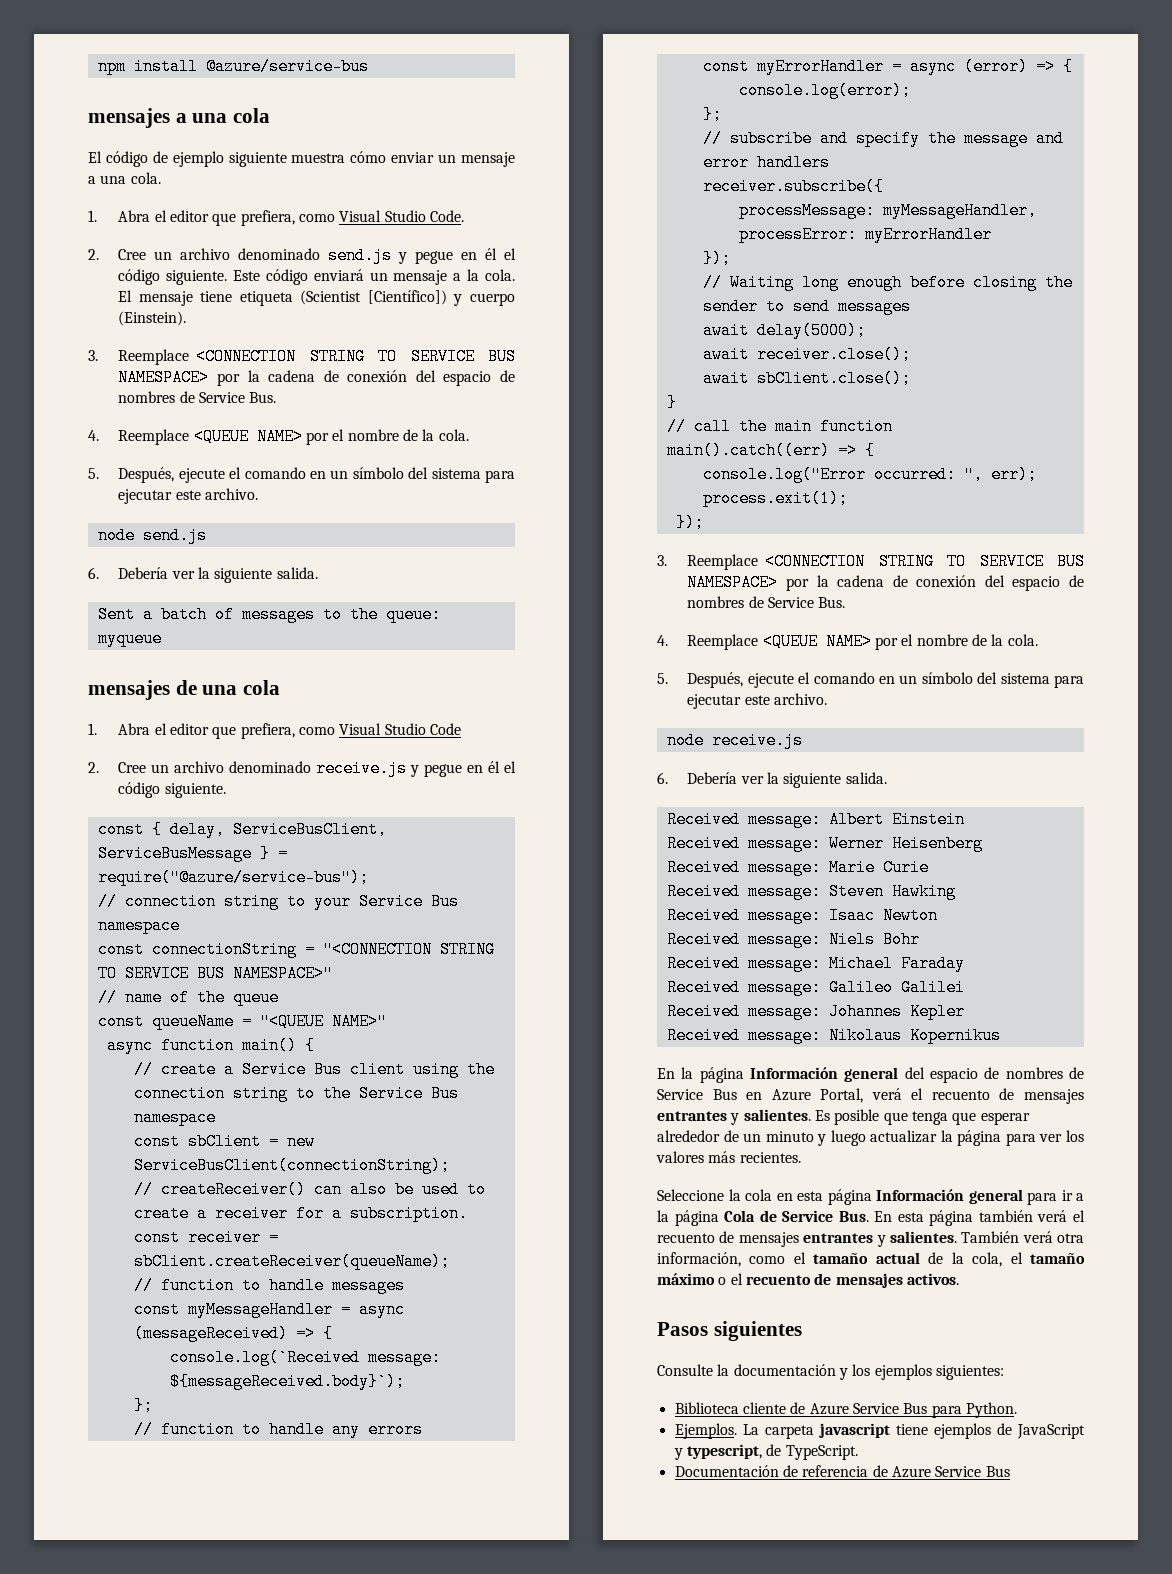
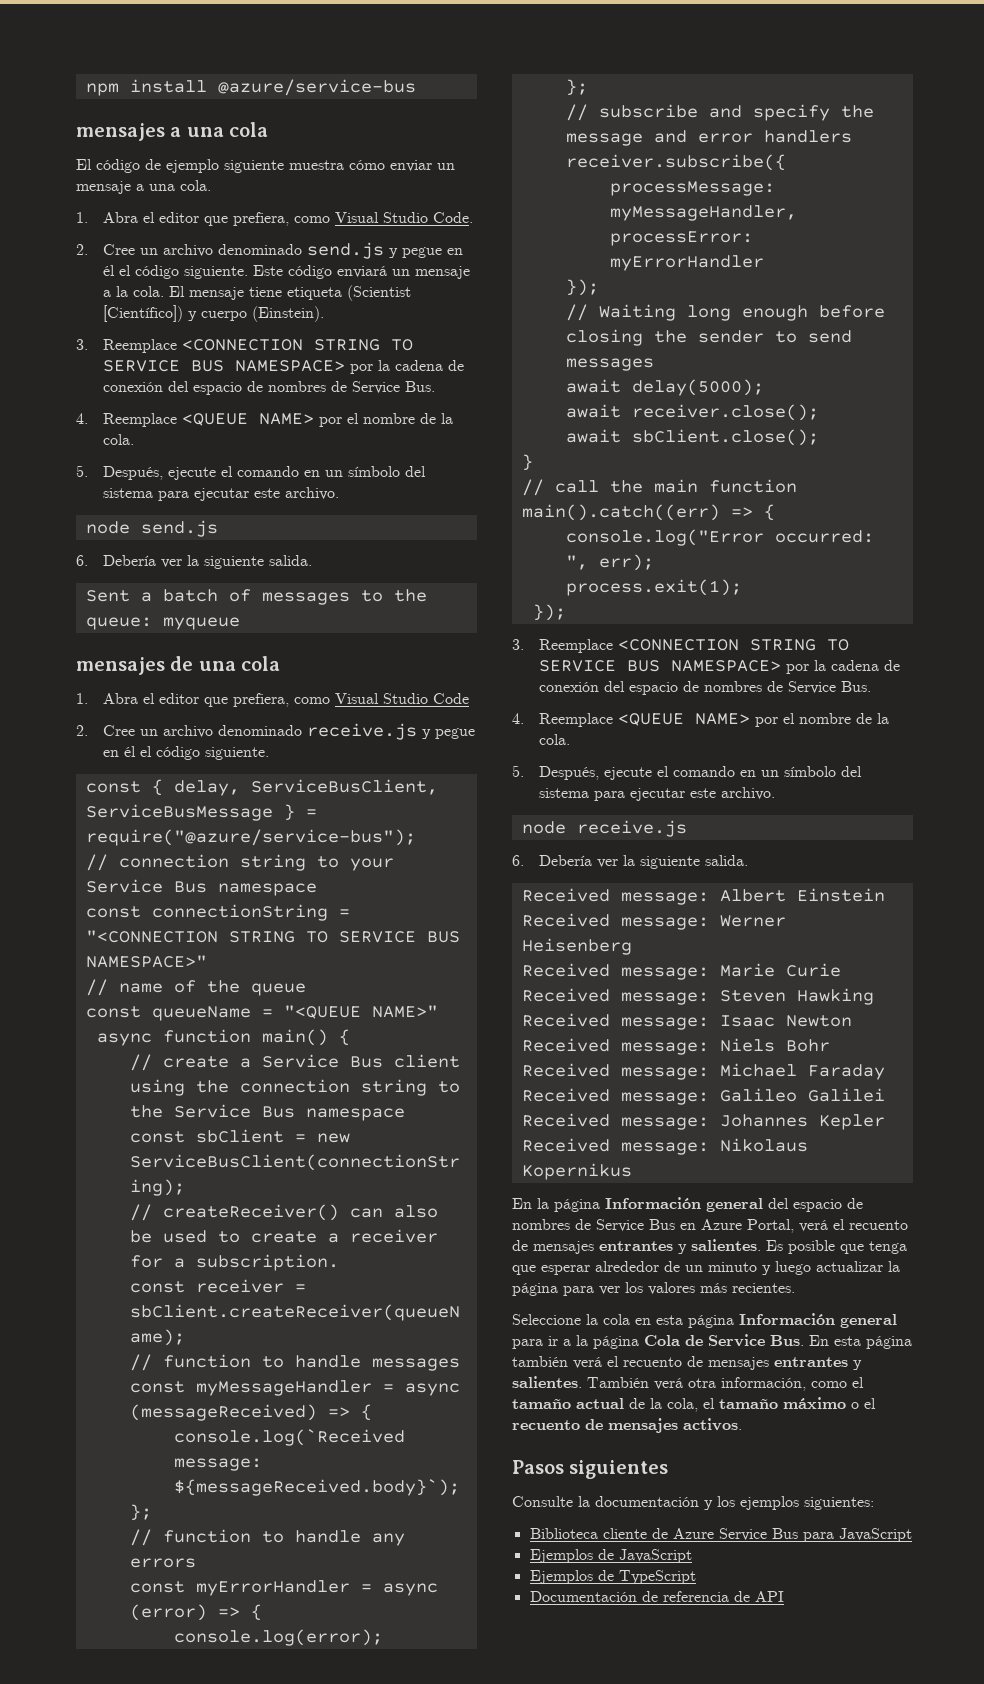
[965,1402,1017,1418] [674,1423,1085,1439] [673,1444,858,1460] Python. // Ejemplos. La carpeta javascript tiene ejemplos de JavaScript y typescript, de TypeScript. -> [838,1528,912,1542] [529,1549,692,1563] [529,1570,696,1584] JavaScript // Ejemplos de JavaScript // Ejemplos de TypeScript
[891,1466,1010,1478] Azure Service Bus -> [754,1591,784,1602] API

